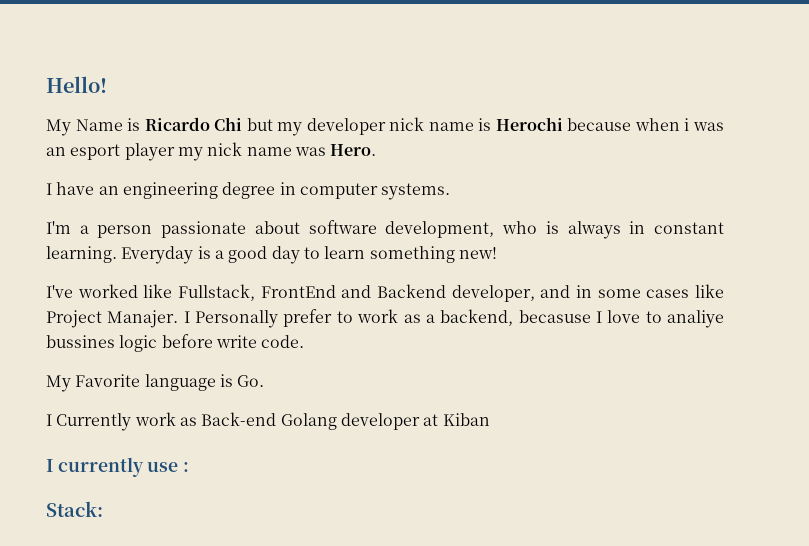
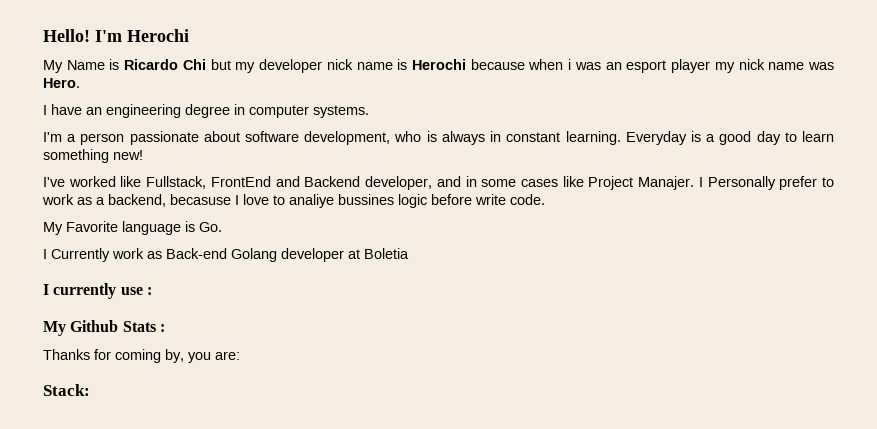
(107, 84) none -> [95,29,189,42] I'm Herochi
[442,413,490,426] Kiban -> [364,248,409,259] Boletia
(190, 467) none -> [43,320,165,336] [43,349,240,363] // My Github Stats : // Thanks for coming by, you are:

